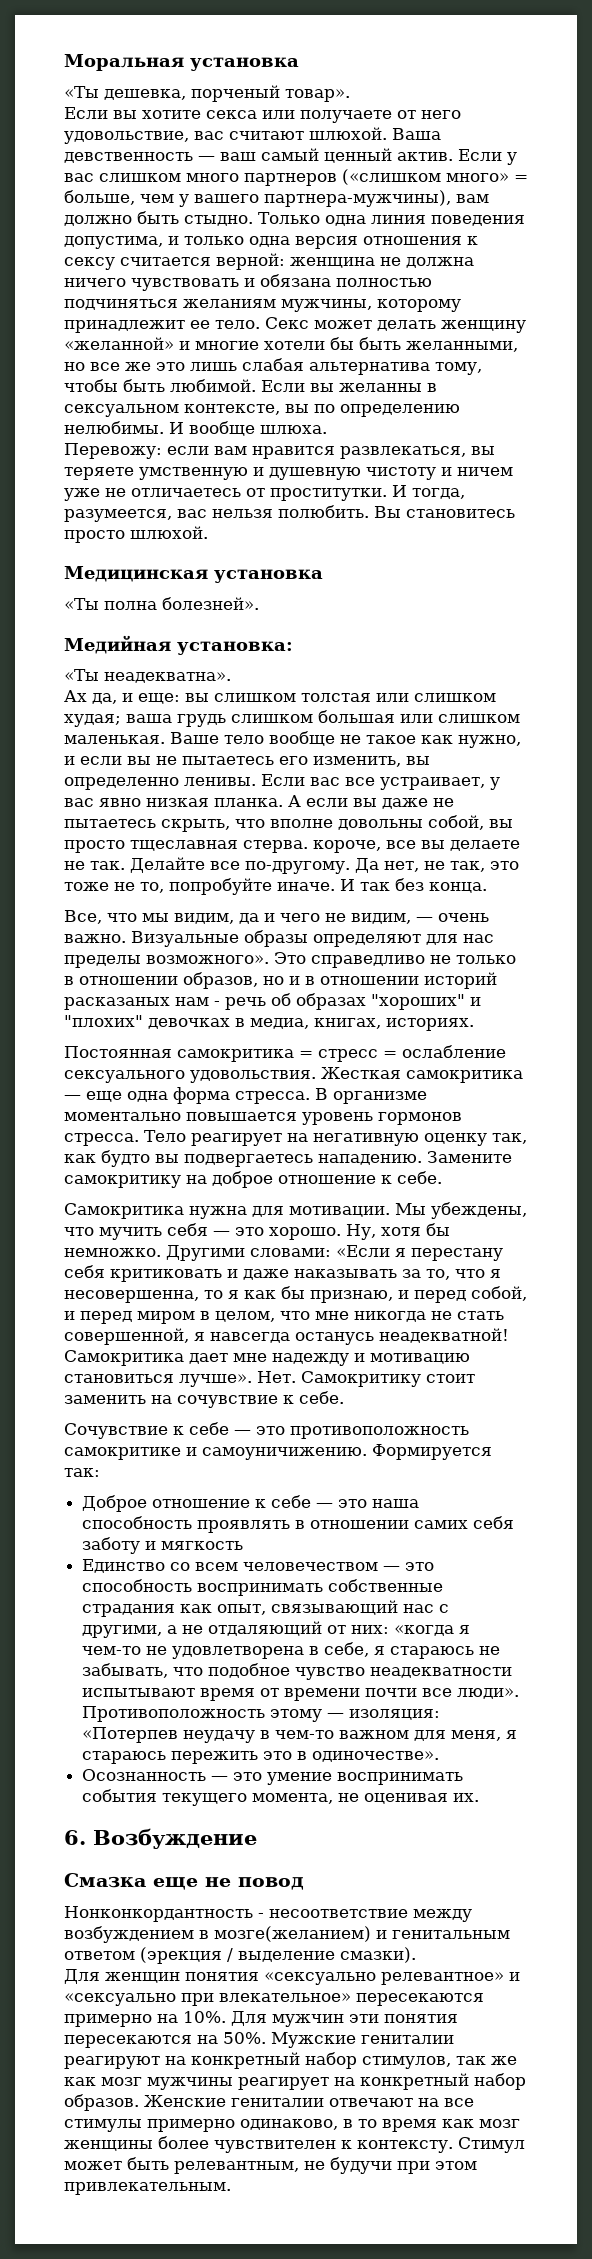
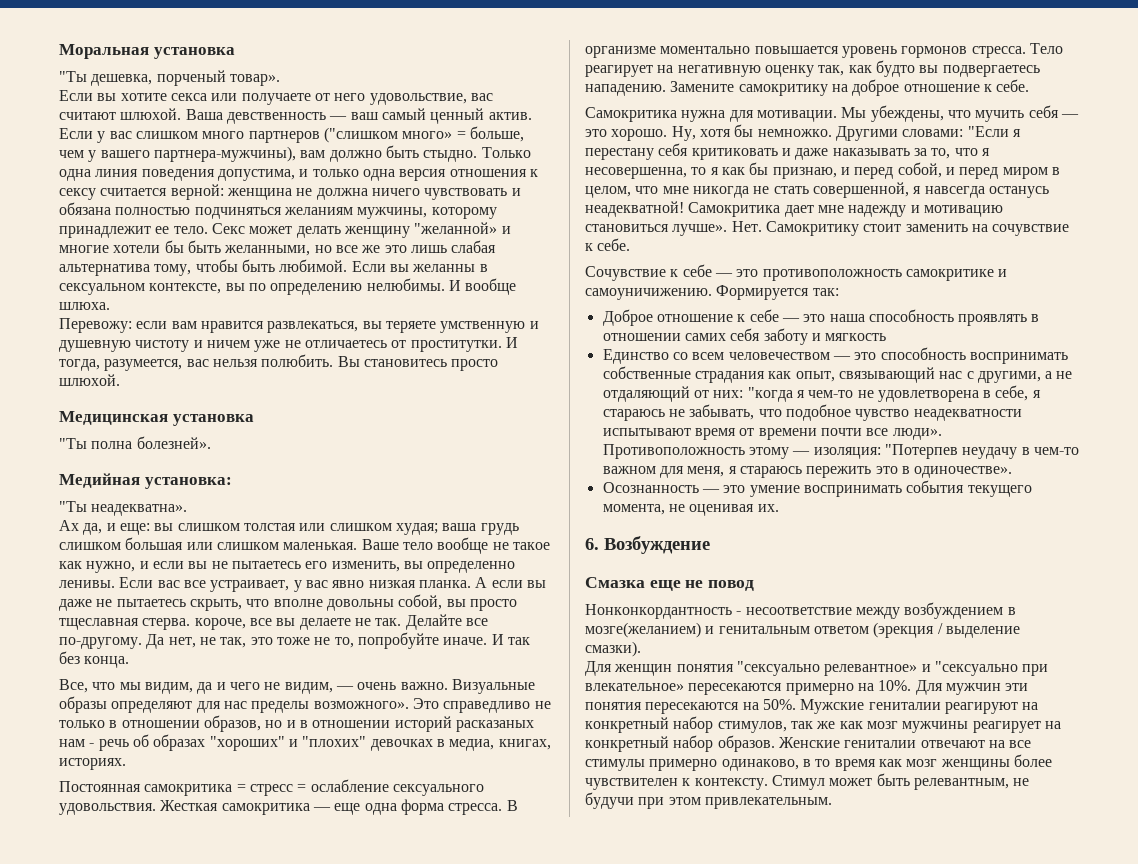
[64,86,99,98] «Ты -> [59,71,87,82] "Ты
[342,169,441,185] («слишком -> [323,127,398,143] ("слишком
[64,337,174,350] «желанной» -> [414,222,498,234] "желанной»
[64,598,99,610] «Ты -> [59,438,87,449] "Ты
[64,669,99,681] «Ты -> [59,501,87,512] "Ты
[336,1245,390,1257] «Если -> [967,126,1009,137] "Если
[394,1625,455,1636] «когда -> [747,387,793,402] "когда
[82,1727,179,1743] «Потерпев -> [884,444,958,459] "Потерпев
[264,1972,376,1985] «сексуально -> [736,661,820,676] "сексуально
[64,1993,176,2006] «сексуально -> [934,661,1018,676] "сексуально

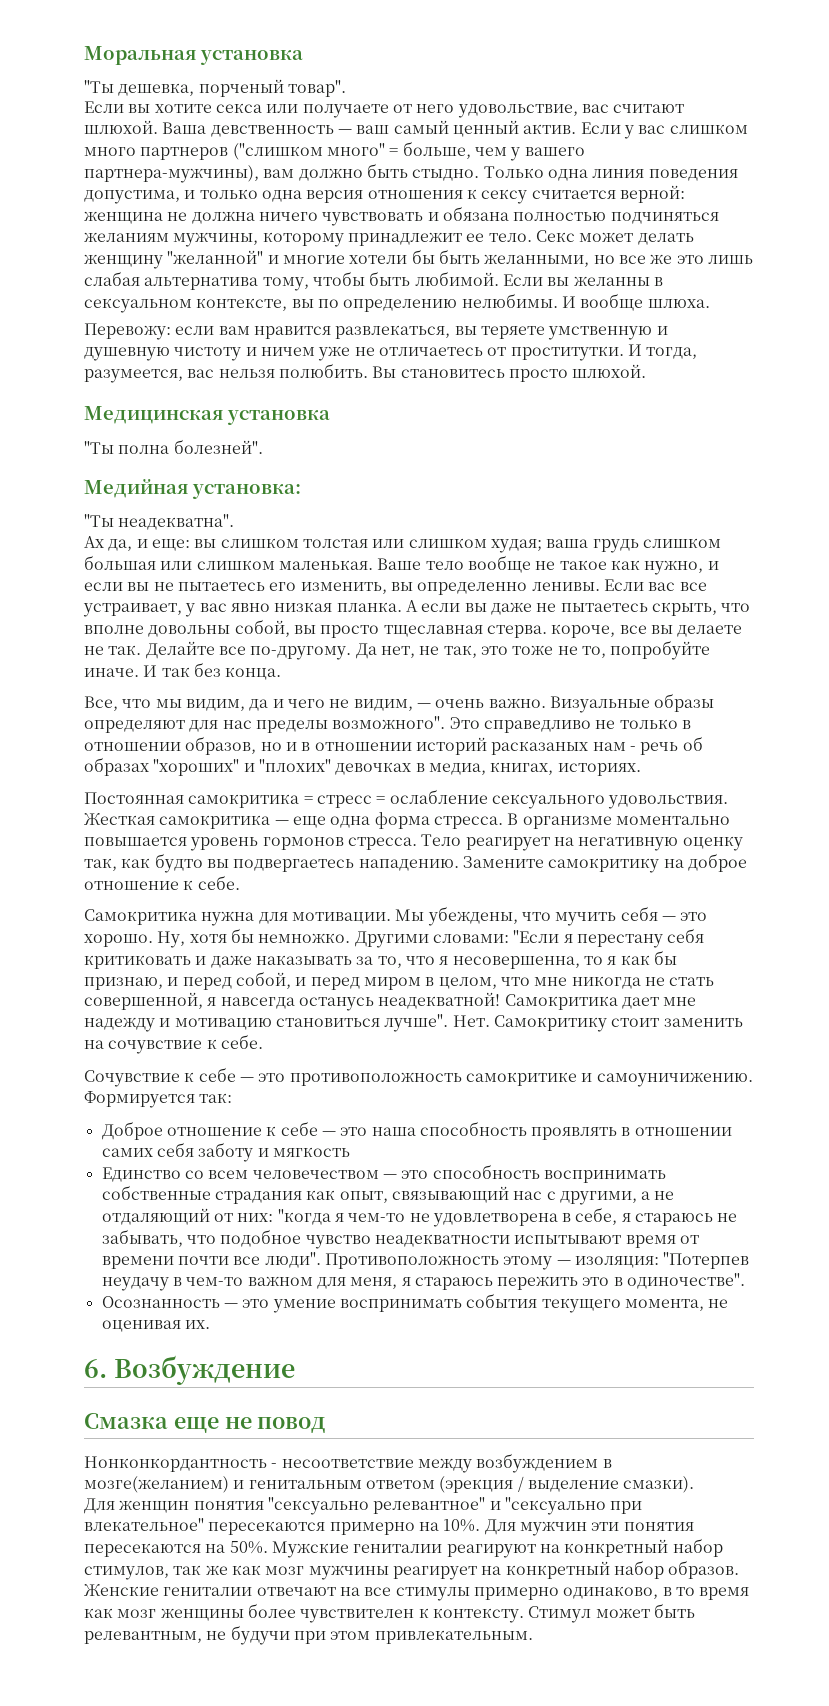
[229,74,280,86] товар». -> [287,80,346,97] товар".
[402,131,453,139] много» -> [326,143,385,156] много"
[414,222,498,234] "желанной» -> [167,250,264,264] "желанной"
[136,436,211,449] болезней». -> [173,439,263,454] болезней".
[91,504,188,516] неадекватна». -> [118,514,235,530] неадекватна".
[313,701,409,709] возможного». -> [332,716,446,729] возможного".
[672,224,728,236] лучше». -> [384,1014,449,1032] лучше".
[892,428,942,440] люди». -> [264,1252,321,1268] люди".
[914,466,1013,478] одиночестве». -> [627,1273,746,1289] одиночестве".
[824,664,918,676] релевантное» -> [373,1497,486,1514] релевантное"
[585,683,684,691] влекательное» -> [84,1518,204,1531] влекательное"

